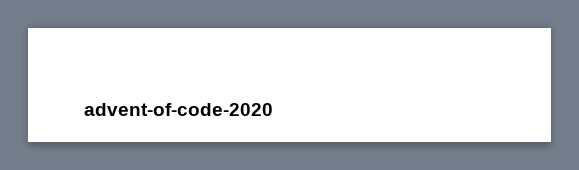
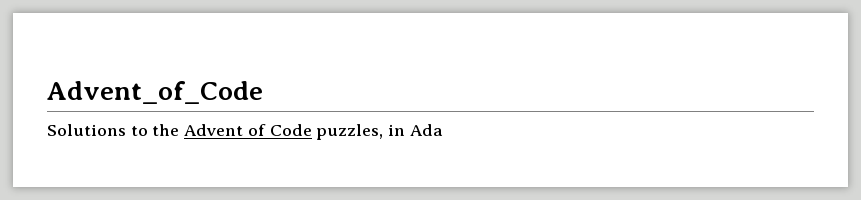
[84,103,273,116] advent-of-code-2020 -> [47,81,263,104] [47,124,443,140] Advent_of_Code // Solutions to the Advent of Code puzzles, in Ada

